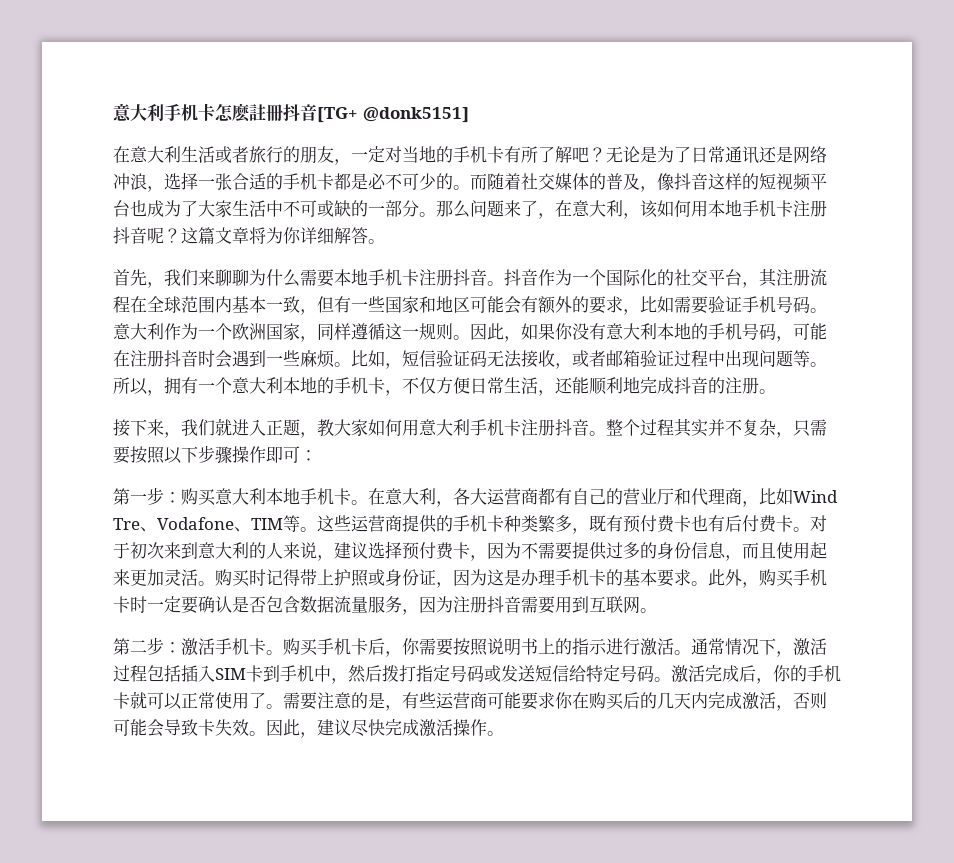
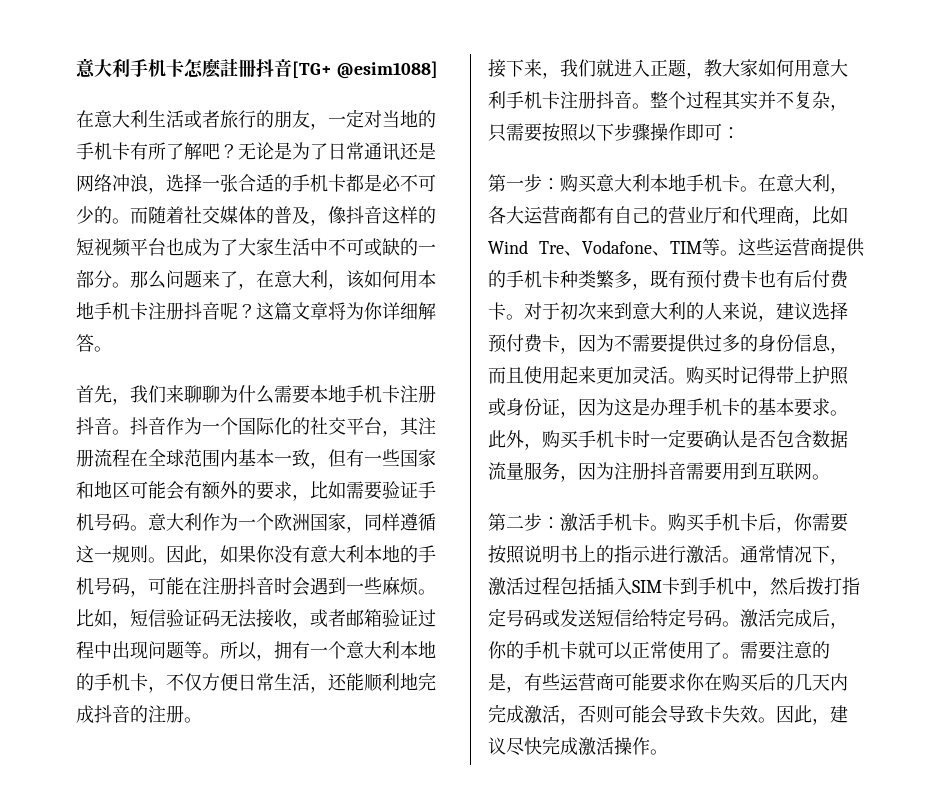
[362,107,469,123] @donk5151] -> [336,61,438,79] @esim1088]

